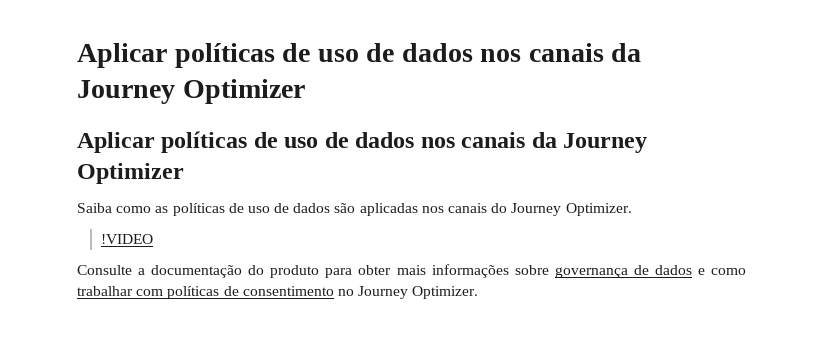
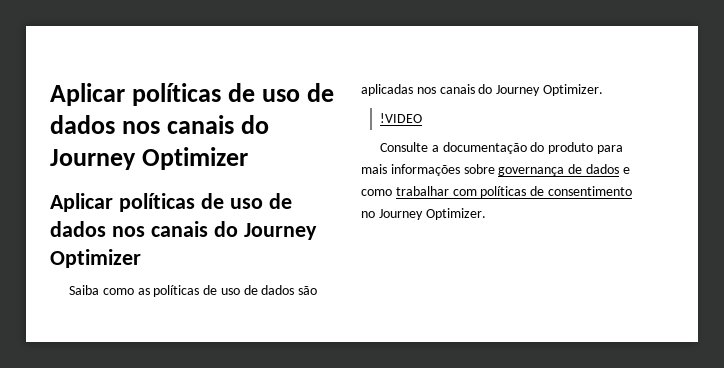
[77,43,642,68] Aplicar políticas de uso de dados nos canais da -> [50,83,334,106] [50,115,269,134] Aplicar políticas de uso de dados nos canais do
[531,132,557,148] da -> [213,221,238,237] do
[358,265,392,275] obter -> (623, 149) none

